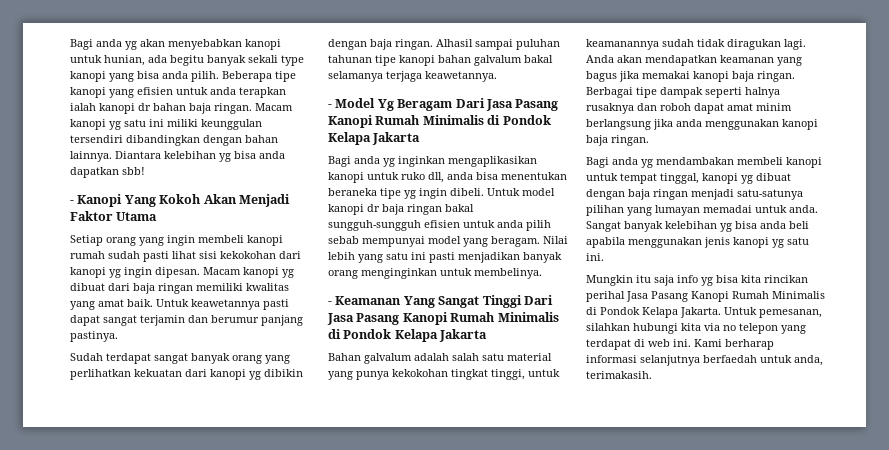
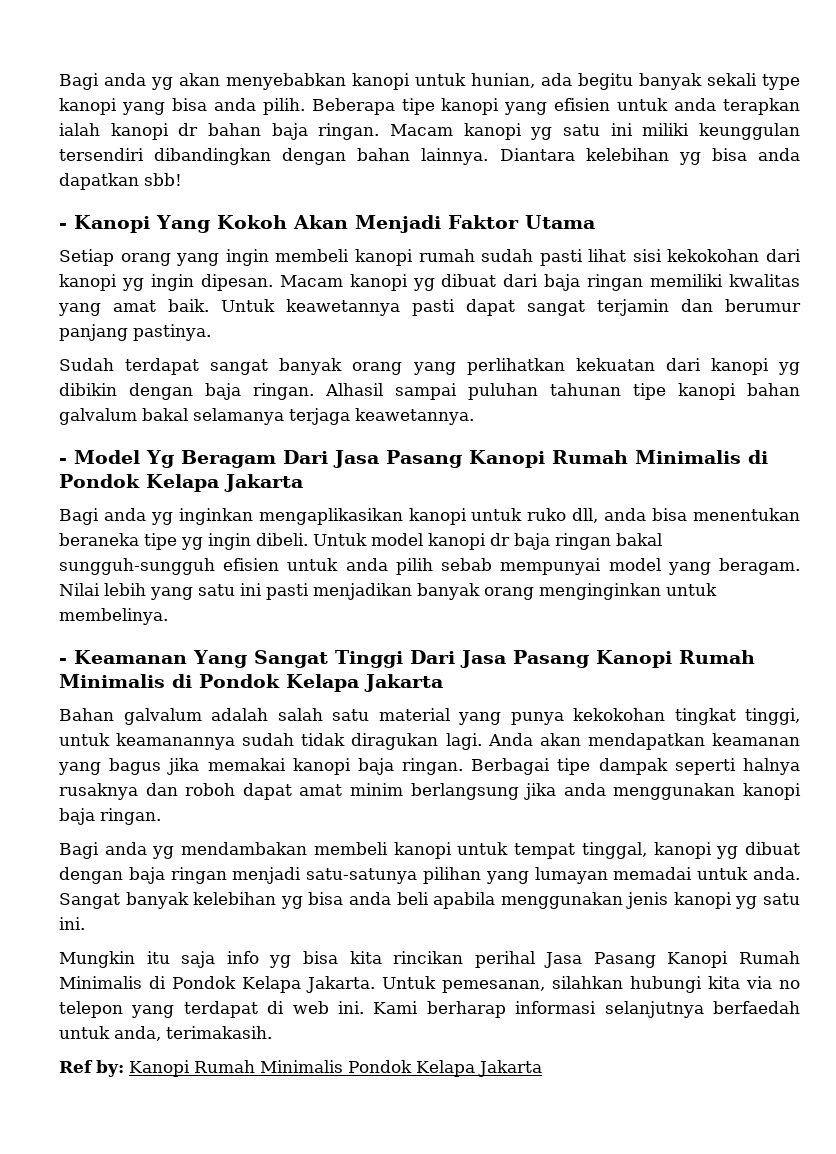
(652, 375) none -> [59,1060,542,1077] // Ref by: Kanopi Rumah Minimalis Pondok Kelapa Jakarta

